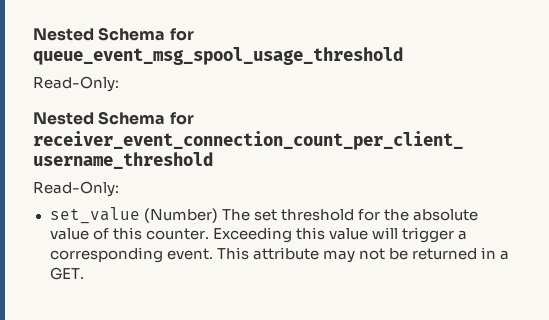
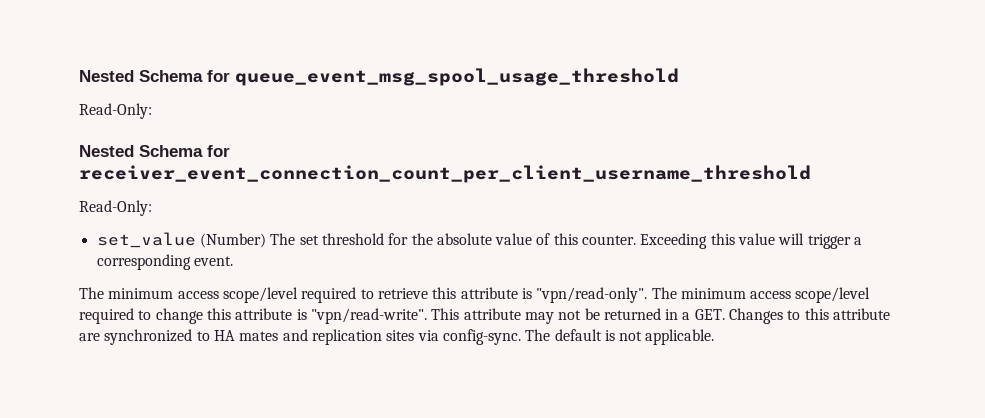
(213, 254) none -> [79,287,871,303] [79,308,427,324] // The minimum access scope/level required to retrieve this attribute is "vpn/read-only". The minimum access scope/level required to change this attribute is "vpn/read-write".
(84, 273) none -> [729,308,891,324] [79,329,715,345] Changes to this attribute are synchronized to HA mates and replication sites via config-sync. The default is not applicable.

